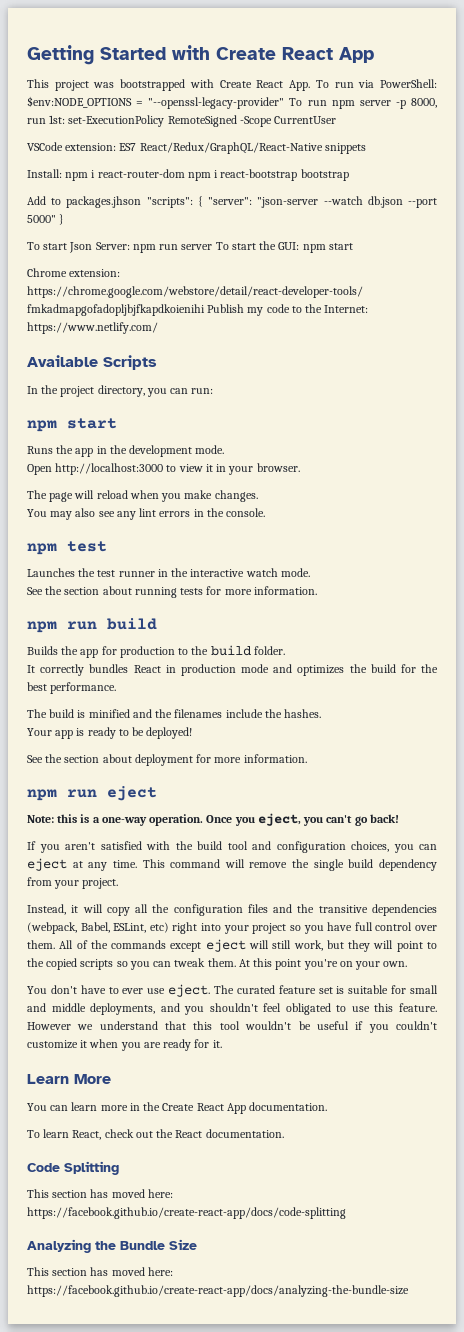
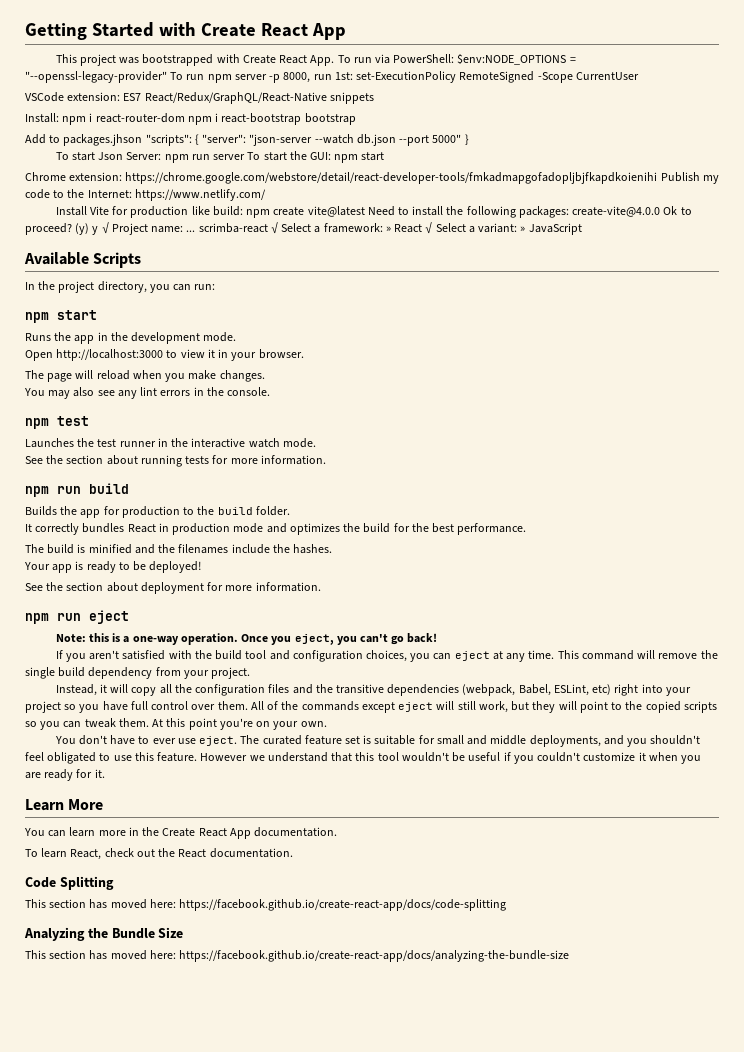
(158, 328) none -> [55,206,692,218] [25,222,582,235] // Install Vite for production like build: npm create vite@latest Need to install the following packages: create-vite@4.0.0 Ok to proceed? (y) y √ Project name: ... scrimba-react √ Select a framework: » React √ Select a variant: » JavaScript

